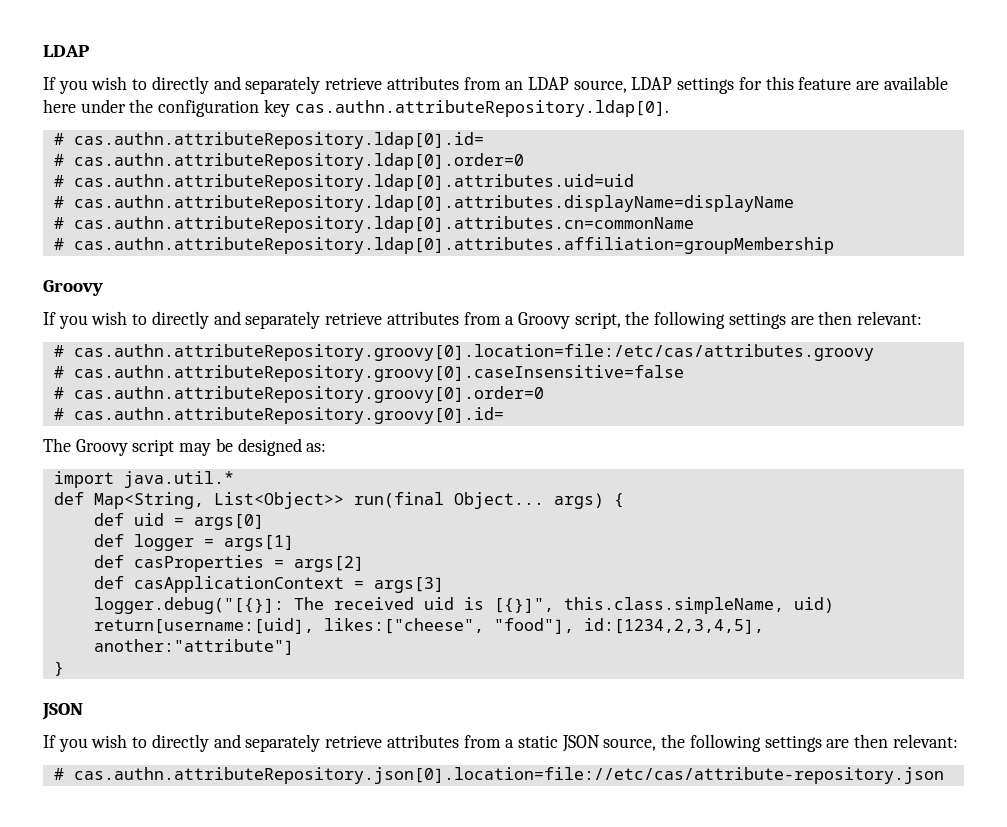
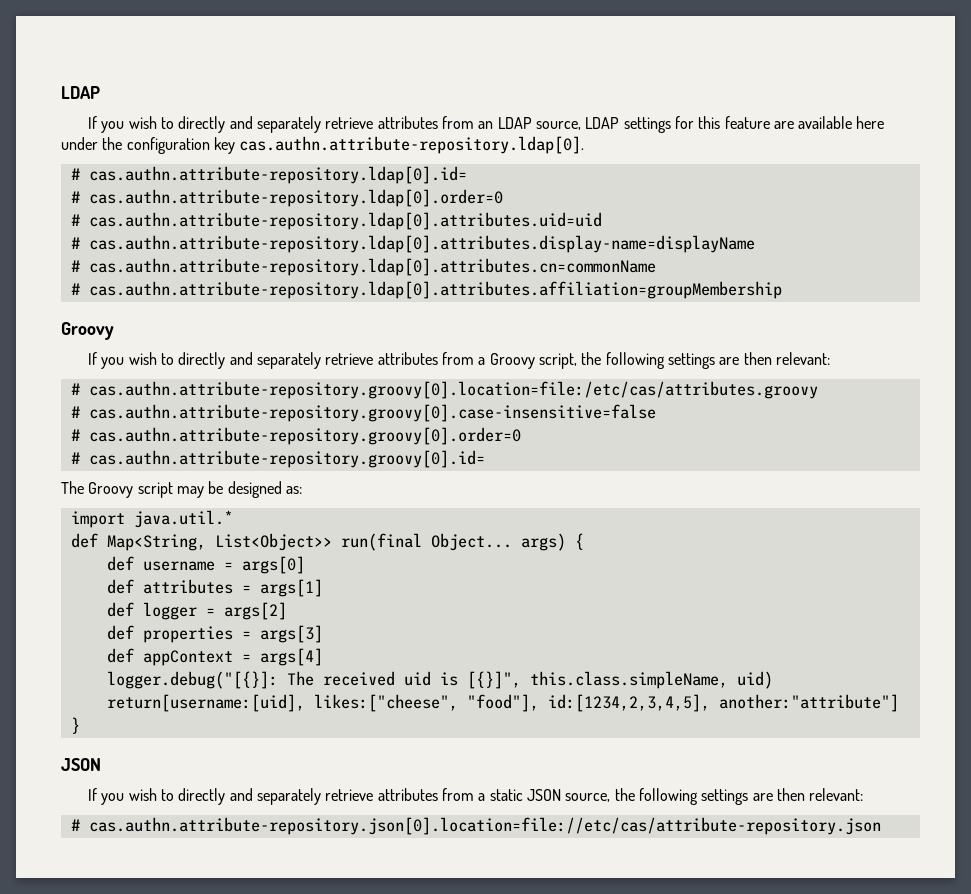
[294,100,669,117] [53,132,484,149] [53,153,524,170] [53,174,634,191] [53,195,794,212] [53,216,694,233] [53,237,834,254] cas.authn.attributeRepository.ldap[0]. // # cas.authn.attributeRepository.ldap[0].id= // # cas.authn.attributeRepository.ldap[0].order=0 // # cas.authn.attributeRepository.ldap[0].attributes.uid=uid // # cas.authn.attributeRepository.ldap[0].attributes.displayName=displayName // # cas.authn.attributeRepository.ldap[0].attributes.cn=commonName // # cas.authn.attributeRepository.ldap[0].attributes.affiliation=groupMembership -> [239,136,585,154] [70,166,467,184] [70,189,503,207] [70,212,602,230] [70,235,755,253] [70,258,656,276] [70,281,782,299] cas.authn.attribute-repository.ldap[0]. // # cas.authn.attribute-repository.ldap[0].id= // # cas.authn.attribute-repository.ldap[0].order=0 // # cas.authn.attribute-repository.ldap[0].attributes.uid=uid // # cas.authn.attribute-repository.ldap[0].attributes.display-name=displayName // # cas.authn.attribute-repository.ldap[0].attributes.cn=commonName // # cas.authn.attribute-repository.ldap[0].attributes.affiliation=groupMembership
[73,344,874,361] [53,365,684,382] [53,386,544,403] [53,407,504,424] cas.authn.attributeRepository.groovy[0].location=file:/etc/cas/attributes.groovy // # cas.authn.attributeRepository.groovy[0].caseInsensitive=false // # cas.authn.attributeRepository.groovy[0].order=0 // # cas.authn.attributeRepository.groovy[0].id= -> [88,381,818,399] [70,404,656,422] [70,427,521,445] [70,450,485,468] cas.authn.attribute-repository.groovy[0].location=file:/etc/cas/attributes.groovy // # cas.authn.attribute-repository.groovy[0].case-insensitive=false // # cas.authn.attribute-repository.groovy[0].order=0 // # cas.authn.attribute-repository.groovy[0].id=
[133,513,164,526] uid -> [142,561,215,571] username
[133,534,194,551] logger -> [142,579,233,594] attributes
[133,555,264,572] casProperties -> [142,602,197,620] logger
[133,576,344,593] casApplicationContext -> [142,626,233,643] properties
(444, 585) none -> [106,648,323,666] // def appContext = args[4]
[73,767,944,784] cas.authn.attributeRepository.json[0].location=file://etc/cas/attribute-repository.json -> [88,817,881,835] cas.authn.attribute-repository.json[0].location=file://etc/cas/attribute-repository.json

